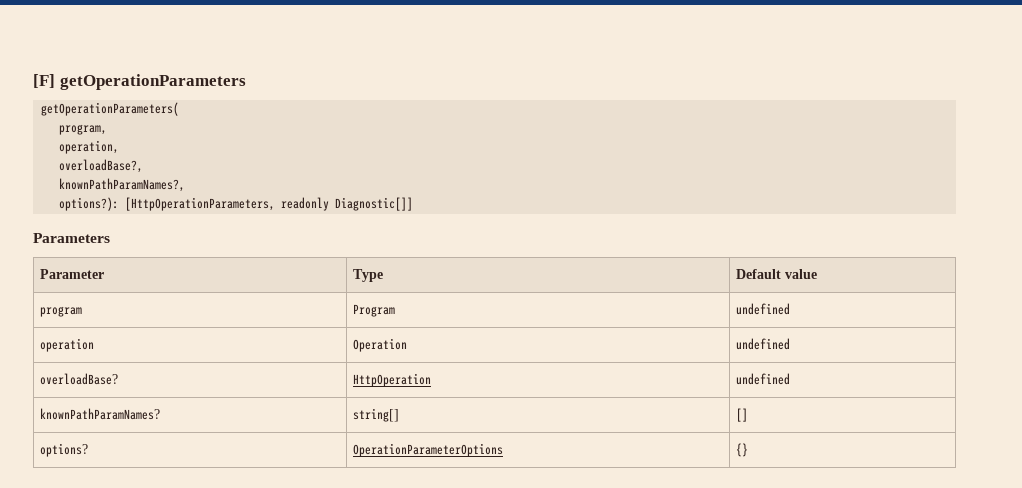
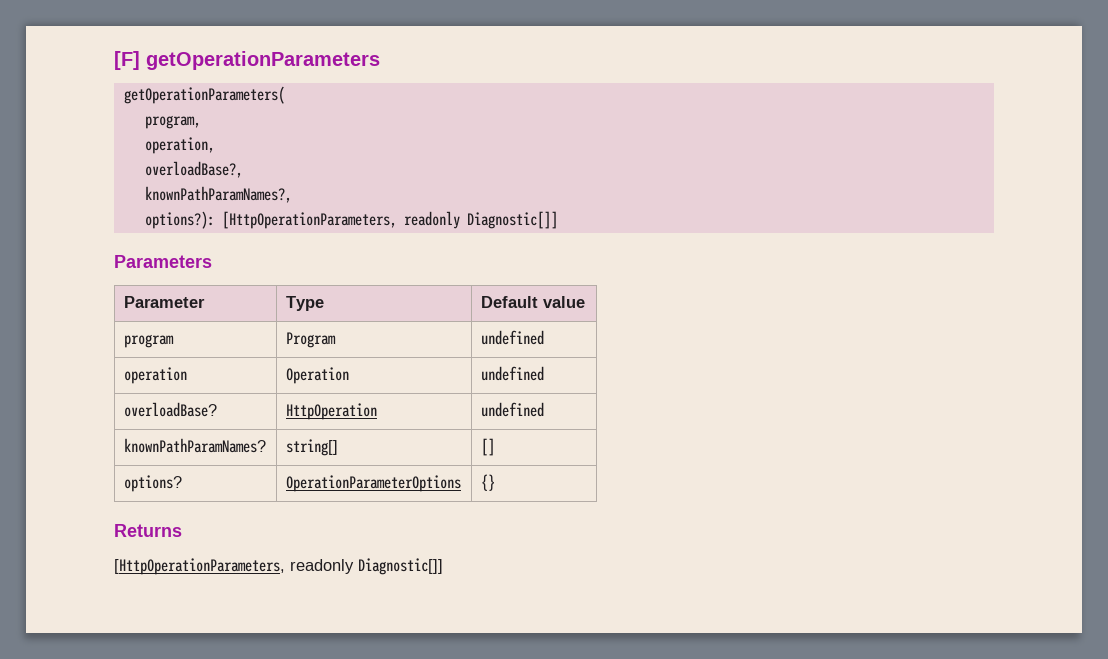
(749, 450) none -> [114,524,182,537] [114,558,443,575] // Returns // [HttpOperationParameters, readonly Diagnostic[]]

